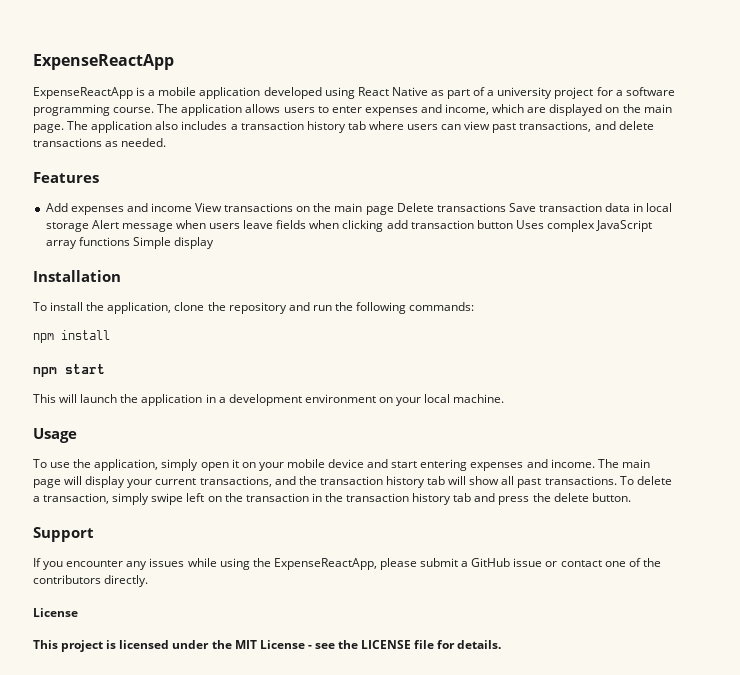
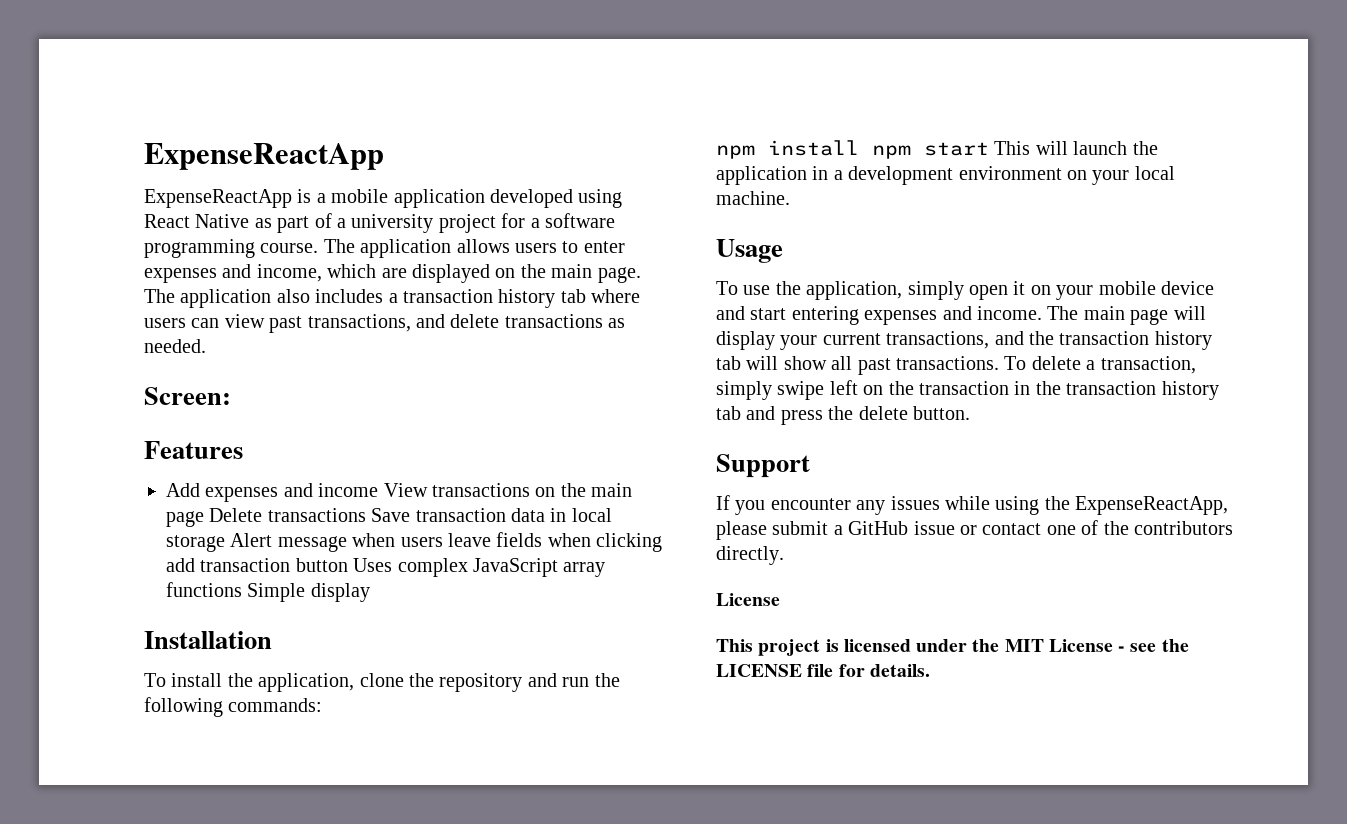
(167, 142) none -> [144,387,231,405] // Screen:
(110, 335) // -> (859, 148) none
(105, 369) // -> (989, 149) none

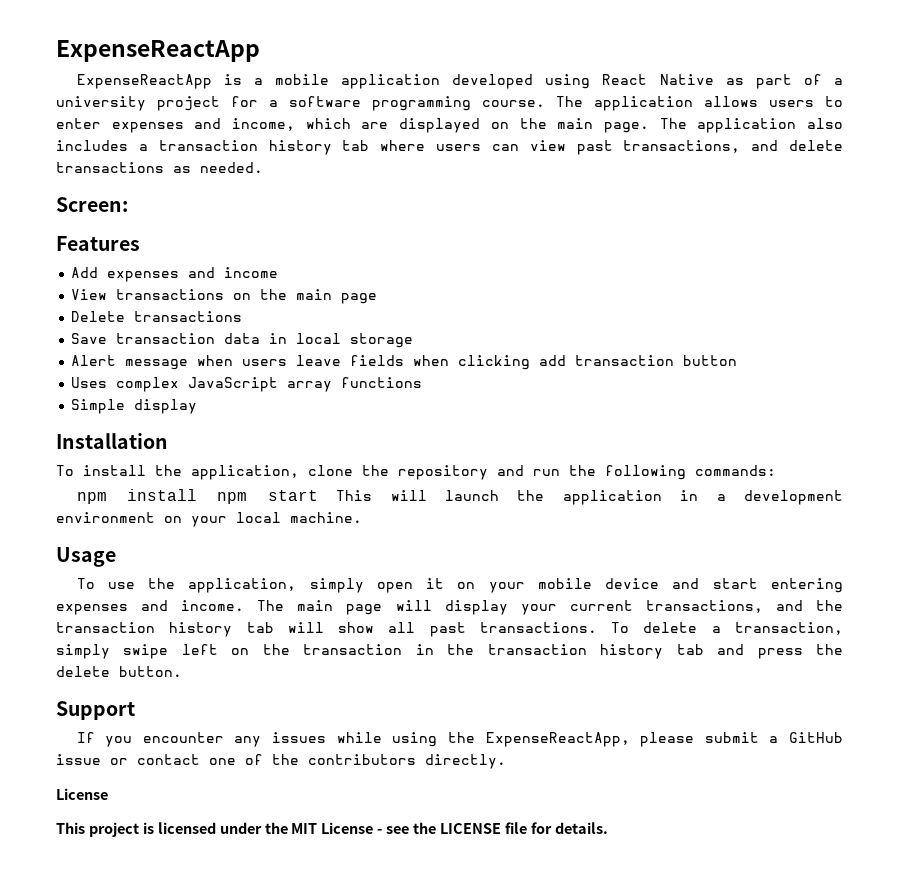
(379, 490) none -> (279, 272) //
(204, 519) none -> (378, 298) //
(366, 515) none -> (243, 316) //
(225, 543) none -> (414, 340) //
(348, 565) none -> (738, 360) //
(242, 589) none -> (423, 382) //

